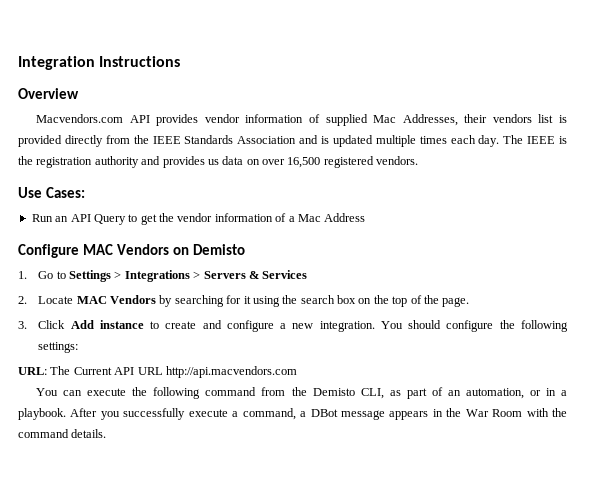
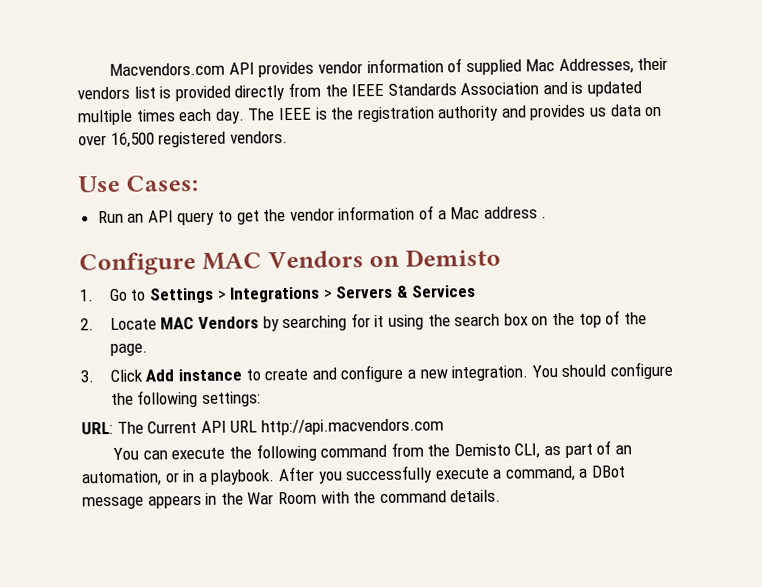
[18,56,181,70] [18,88,79,99] Integration Instructions // Overview // -> (109, 69) none
[93,214,126,225] Query -> [177,211,216,226] query
[324,213,366,222] Address -> [483,206,548,219] address .

